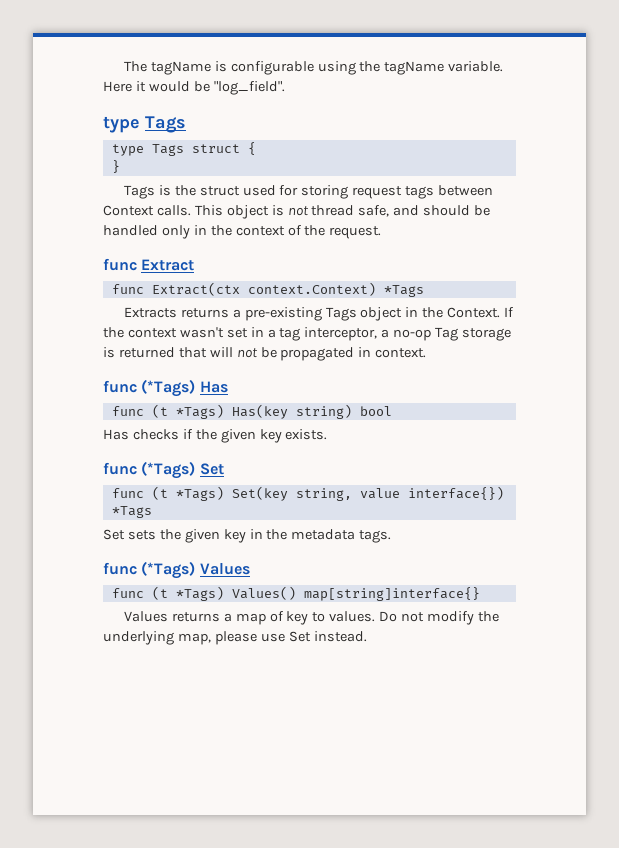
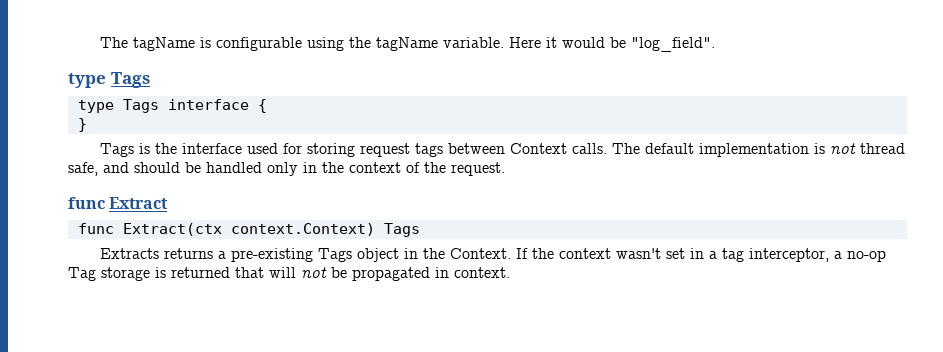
[191,144,240,153] struct -> [167,99,249,110] interface
[199,186,240,196] struct -> [181,143,242,154] interface
[194,205,269,219] This object -> [611,143,809,157] The default implementation
[383,285,424,297] *Tags -> [383,223,420,237] Tags
[103,379,228,397] [111,404,392,419] [103,429,328,443] [103,461,224,479] [111,486,504,501] [111,506,152,518] [103,529,392,543] [103,561,250,579] [111,586,480,601] [123,611,499,625] [103,631,367,645] // func (*Tags) Has // func (t *Tags) Has(key string) bool // Has checks if the given key exists. // func (*Tags) Set // func (t *Tags) Set(key string, value interface{}) *Tags // Set sets the given key in the metadata tags. // func (*Tags) Values // func (t *Tags) Values() map[string]interface{} // Values returns a map of key to values. Do not modify the underlying map, please use Set instead. -> (510, 272) none

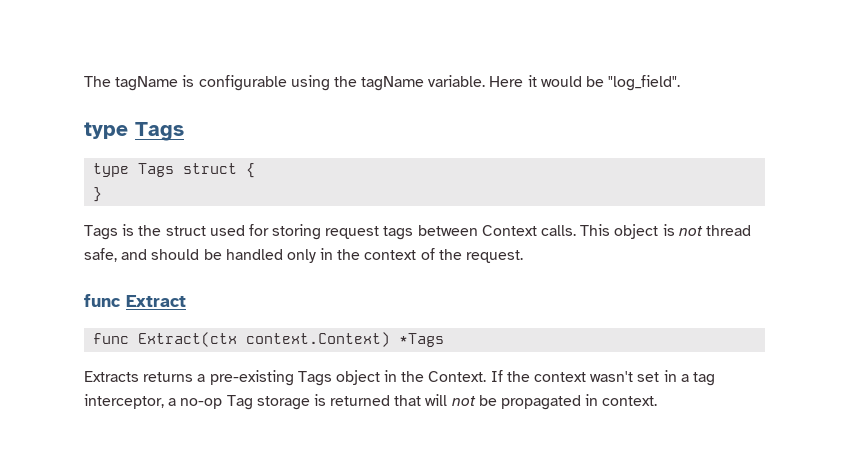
[167,99,249,110] interface -> [183,163,238,174] struct
[181,143,242,154] interface -> [165,226,206,236] struct
[611,143,809,157] The default implementation -> [580,224,659,239] This object
[383,223,420,237] Tags -> [399,333,445,347] *Tags

